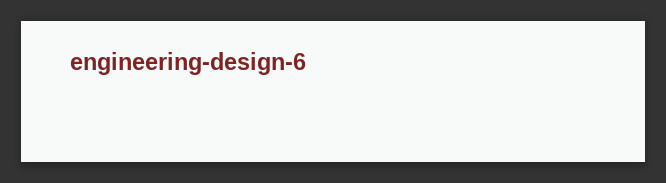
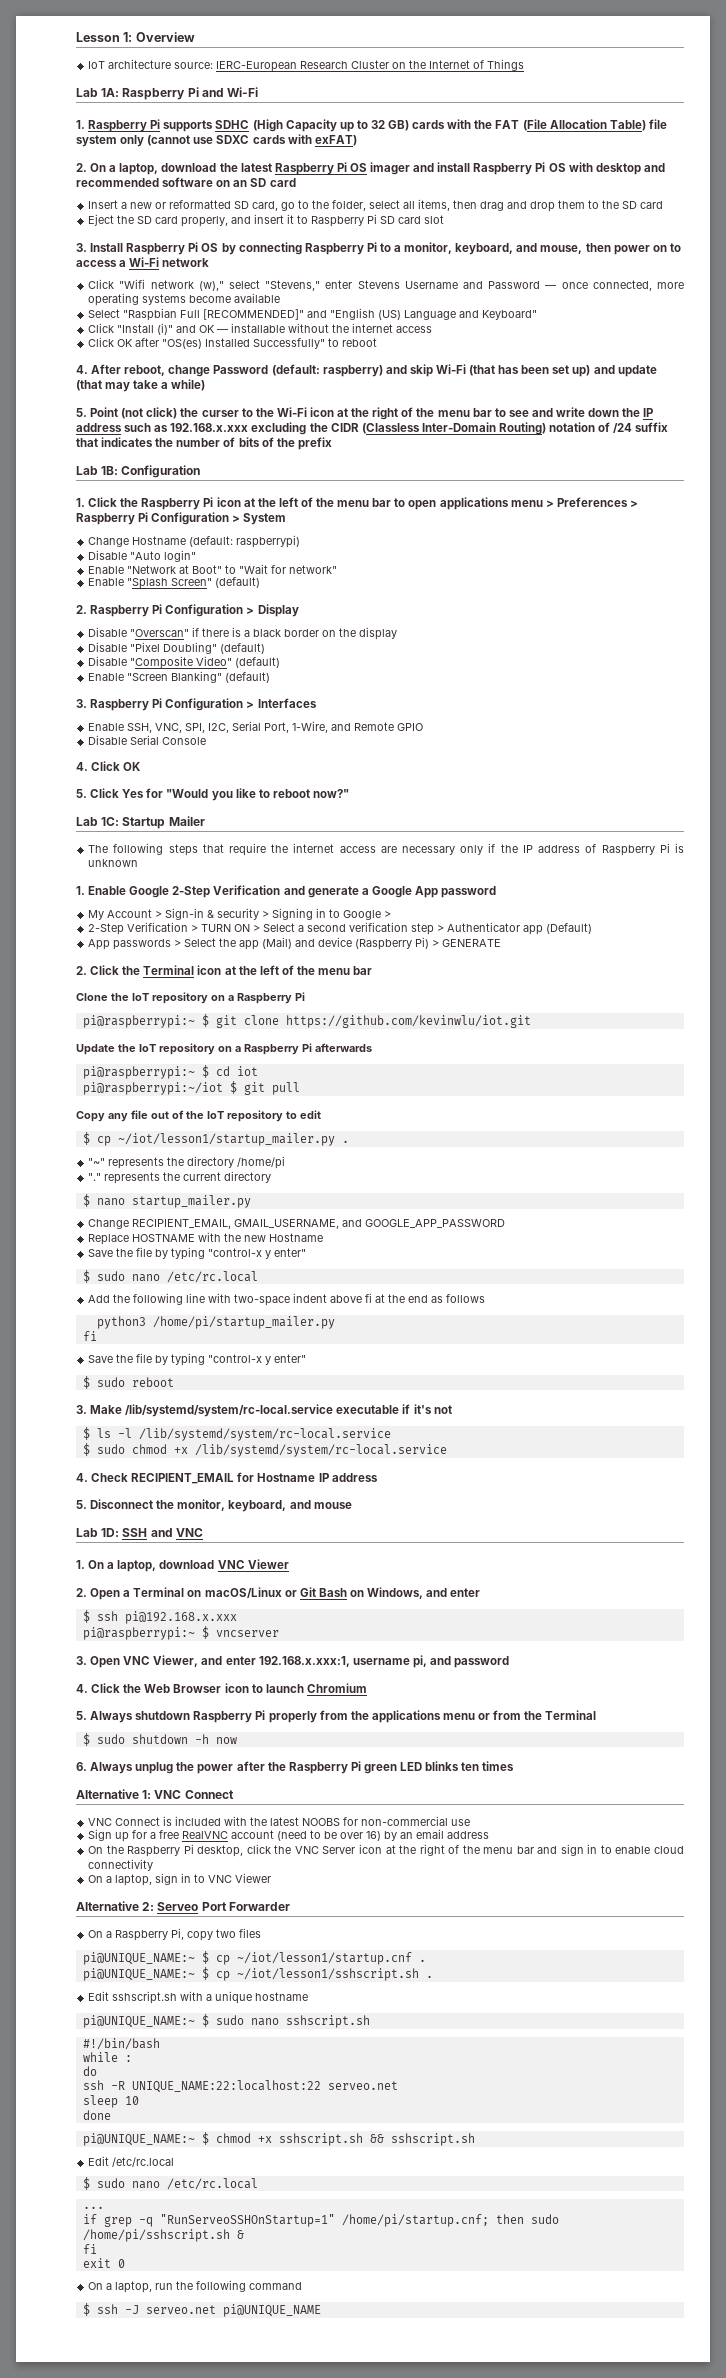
[70,52,306,75] engineering-design-6 -> [76,32,195,42] [88,59,525,72] [76,87,259,100] [76,119,667,132] [76,134,357,147] [76,162,665,175] [76,177,296,187] [88,199,664,212] [88,214,445,227] [76,242,681,255] [76,257,210,267] [88,279,684,291] [88,293,281,306] [88,308,538,321] [88,323,433,335] [88,337,378,349] [76,364,657,377] [76,379,206,392] [76,407,654,420] [76,422,669,435] [76,437,332,450] [76,465,201,478] [76,497,638,510] [76,512,287,525] [88,535,301,548] [88,550,197,562] [88,564,338,574] [88,577,261,589] [76,604,299,617] [88,627,398,640] [88,642,266,654] [88,656,281,669] [88,671,271,683] [76,698,317,711] [88,721,424,733] [88,735,207,745] [76,761,141,771] [76,788,349,801] [76,816,205,829] [88,843,684,856] [88,859,139,867] [76,885,497,898] [88,908,392,920] [88,922,593,935] [88,937,502,950] [76,965,373,975] [76,992,305,1004] [82,1014,531,1028] [76,1043,372,1055] [82,1065,258,1079] [82,1081,300,1095] [76,1110,321,1122] [82,1132,349,1146] [88,1156,286,1169] [88,1171,272,1184] [82,1194,251,1208] [88,1219,506,1229] [88,1232,324,1245] [88,1247,307,1260] [82,1270,258,1283] [88,1293,486,1306] [96,1316,335,1329] [82,1331,97,1341] [88,1353,307,1366] [82,1376,174,1389] [76,1404,452,1417] [82,1427,391,1441] [82,1443,447,1457] [76,1472,378,1484] [76,1499,352,1512] [76,1528,203,1537] [76,1559,289,1572] [76,1587,481,1600] [82,1610,237,1624] [82,1626,279,1640] [76,1655,510,1668] [76,1683,367,1693] [76,1710,597,1723] [82,1733,237,1746] [76,1761,515,1774] [76,1789,234,1799] [88,1816,471,1826] [88,1829,490,1842] [88,1844,684,1857] [88,1859,154,1871] [88,1873,272,1886] [76,1901,290,1911] [88,1928,262,1941] [82,1951,426,1965] [82,1967,433,1981] [88,1991,309,2004] [82,2014,370,2028] [82,2038,160,2050] [82,2052,132,2062] [82,2066,97,2076] [82,2080,398,2093] [82,2095,139,2108] [82,2110,111,2120] [82,2132,475,2146] [88,2156,175,2167] [82,2177,258,2190] [82,2206,104,2209] [82,2214,559,2227] [82,2229,244,2242] [82,2244,97,2254] [82,2258,125,2268] [88,2280,303,2293] [82,2303,321,2317] Lesson 1: Overview // IoT architecture source: IERC-European Research Cluster on the Internet of Things // Lab 1A: Raspberry Pi and Wi-Fi // 1. Raspberry Pi supports SDHC (High Capacity up to 32 GB) cards with the FAT (File Allocation Table) file system only (cannot use SDXC cards with exFAT) // 2. On a laptop, download the latest Raspberry Pi OS imager and install Raspberry Pi OS with desktop and recommended software on an SD card // Insert a new or reformatted SD card, go to the folder, select all items, then drag and drop them to the SD card // Eject the SD card properly, and insert it to Raspberry Pi SD card slot // 3. Install Raspberry Pi OS by connecting Raspberry Pi to a monitor, keyboard, and mouse, then power on to access a Wi-Fi network // Click "Wifi network (w)," select "Stevens," enter Stevens Username and Password — once connected, more operating systems become available // Select "Raspbian Full [RECOMMENDED]" and "English (US) Language and Keyboard" // Click "Install (i)" and OK — installable without the internet access // Click OK after "OS(es) Installed Successfully" to reboot // 4. After reboot, change Password (default: raspberry) and skip Wi-Fi (that has been set up) and update (that may take a while) // 5. Point (not click) the curser to the Wi-Fi icon at the right of the menu bar to see and write down the IP address such as 192.168.x.xxx excluding the CIDR (Classless Inter-Domain Routing) notation of /24 suffix that indicates the number of bits of the prefix // Lab 1B: Configuration // 1. Click the Raspberry Pi icon at the left of the menu bar to open applications menu > Preferences > Raspberry Pi Configuration > System // Change Hostname (default: raspberrypi) // Disable "Auto login" // Enable "Network at Boot" to "Wait for network" // Enable "Splash Screen" (default) // 2. Raspberry Pi Configuration > Display // Disable "Overscan" if there is a black border on the display // Disable "Pixel Doubling" (default) // Disable "Composite Video" (default) // Enable "Screen Blanking" (default) // 3. Raspberry Pi Configuration > Interfaces // Enable SSH, VNC, SPI, I2C, Serial Port, 1-Wire, and Remote GPIO // Disable Serial Console // 4. Click OK // 5. Click Yes for "Would you like to reboot now?" // Lab 1C: Startup Mailer // The following steps that require the internet access are necessary only if the IP address of Raspberry Pi is unknown // 1. Enable Google 2-Step Verification and generate a Google App password // My Account > Sign-in & security > Signing in to Google > // 2-Step Verification > TURN ON > Select a second verification step > Authenticator app (Default) // App passwords > Select the app (Mail) and device (Raspberry Pi) > GENERATE // 2. Click the Terminal icon at the left of the menu bar // Clone the IoT repository on a Raspberry Pi // pi@raspberrypi:~ $ git clone https://github.com/kevinwlu/iot.git // Update the IoT repository on a Raspberry Pi afterwards // pi@raspberrypi:~ $ cd iot // pi@raspberrypi:~/iot $ git pull // Copy any file out of the IoT repository to edit // $ cp ~/iot/lesson1/startup_mailer.py . // "~" represents the directory /home/pi // "." represents the current directory // $ nano startup_mailer.py // Change RECIPIENT_EMAIL, GMAIL_USERNAME, and GOOGLE_APP_PASSWORD // Replace HOSTNAME with the new Hostname // Save the file by typing "control-x y enter" // $ sudo nano /etc/rc.local // Add the following line with two-space indent above fi at the end as follows // python3 /home/pi/startup_mailer.py // fi // Save the file by typing "control-x y enter" // $ sudo reboot // 3. Make /lib/systemd/system/rc-local.service executable if it's not // $ ls -l /lib/systemd/system/rc-local.service // $ sudo chmod +x /lib/systemd/system/rc-local.service // 4. Check RECIPIENT_EMAIL for Hostname IP address // 5. Disconnect the monitor, keyboard, and mouse // Lab 1D: SSH and VNC // 1. On a laptop, download VNC Viewer // 2. Open a Terminal on macOS/Linux or Git Bash on Windows, and enter // $ ssh pi@192.168.x.xxx // pi@raspberrypi:~ $ vncserver // 3. Open VNC Viewer, and enter 192.168.x.xxx:1, username pi, and password // 4. Click the Web Browser icon to launch Chromium // 5. Always shutdown Raspberry Pi properly from the applications menu or from the Terminal // $ sudo shutdown -h now // 6. Always unplug the power after the Raspberry Pi green LED blinks ten times // Alternative 1: VNC Connect // VNC Connect is included with the latest NOOBS for non-commercial use // Sign up for a free RealVNC account (need to be over 16) by an email address // On the Raspberry Pi desktop, click the VNC Server icon at the right of the menu bar and sign in to enable cloud connectivity // On a laptop, sign in to VNC Viewer // Alternative 2: Serveo Port Forwarder // On a Raspberry Pi, copy two files // pi@UNIQUE_NAME:~ $ cp ~/iot/lesson1/startup.cnf . // pi@UNIQUE_NAME:~ $ cp ~/iot/lesson1/sshscript.sh . // Edit sshscript.sh with a unique hostname // pi@UNIQUE_NAME:~ $ sudo nano sshscript.sh // #!/bin/bash // while : // do // ssh -R UNIQUE_NAME:22:localhost:22 serveo.net // sleep 10 // done // pi@UNIQUE_NAME:~ $ chmod +x sshscript.sh && sshscript.sh // Edit /etc/rc.local // $ sudo nano /etc/rc.local // ... // if grep -q "RunServeoSSHOnStartup=1" /home/pi/startup.cnf; then sudo /home/pi/sshscript.sh & // fi // exit 0 // On a laptop, run the following command // $ ssh -J serveo.net pi@UNIQUE_NAME

